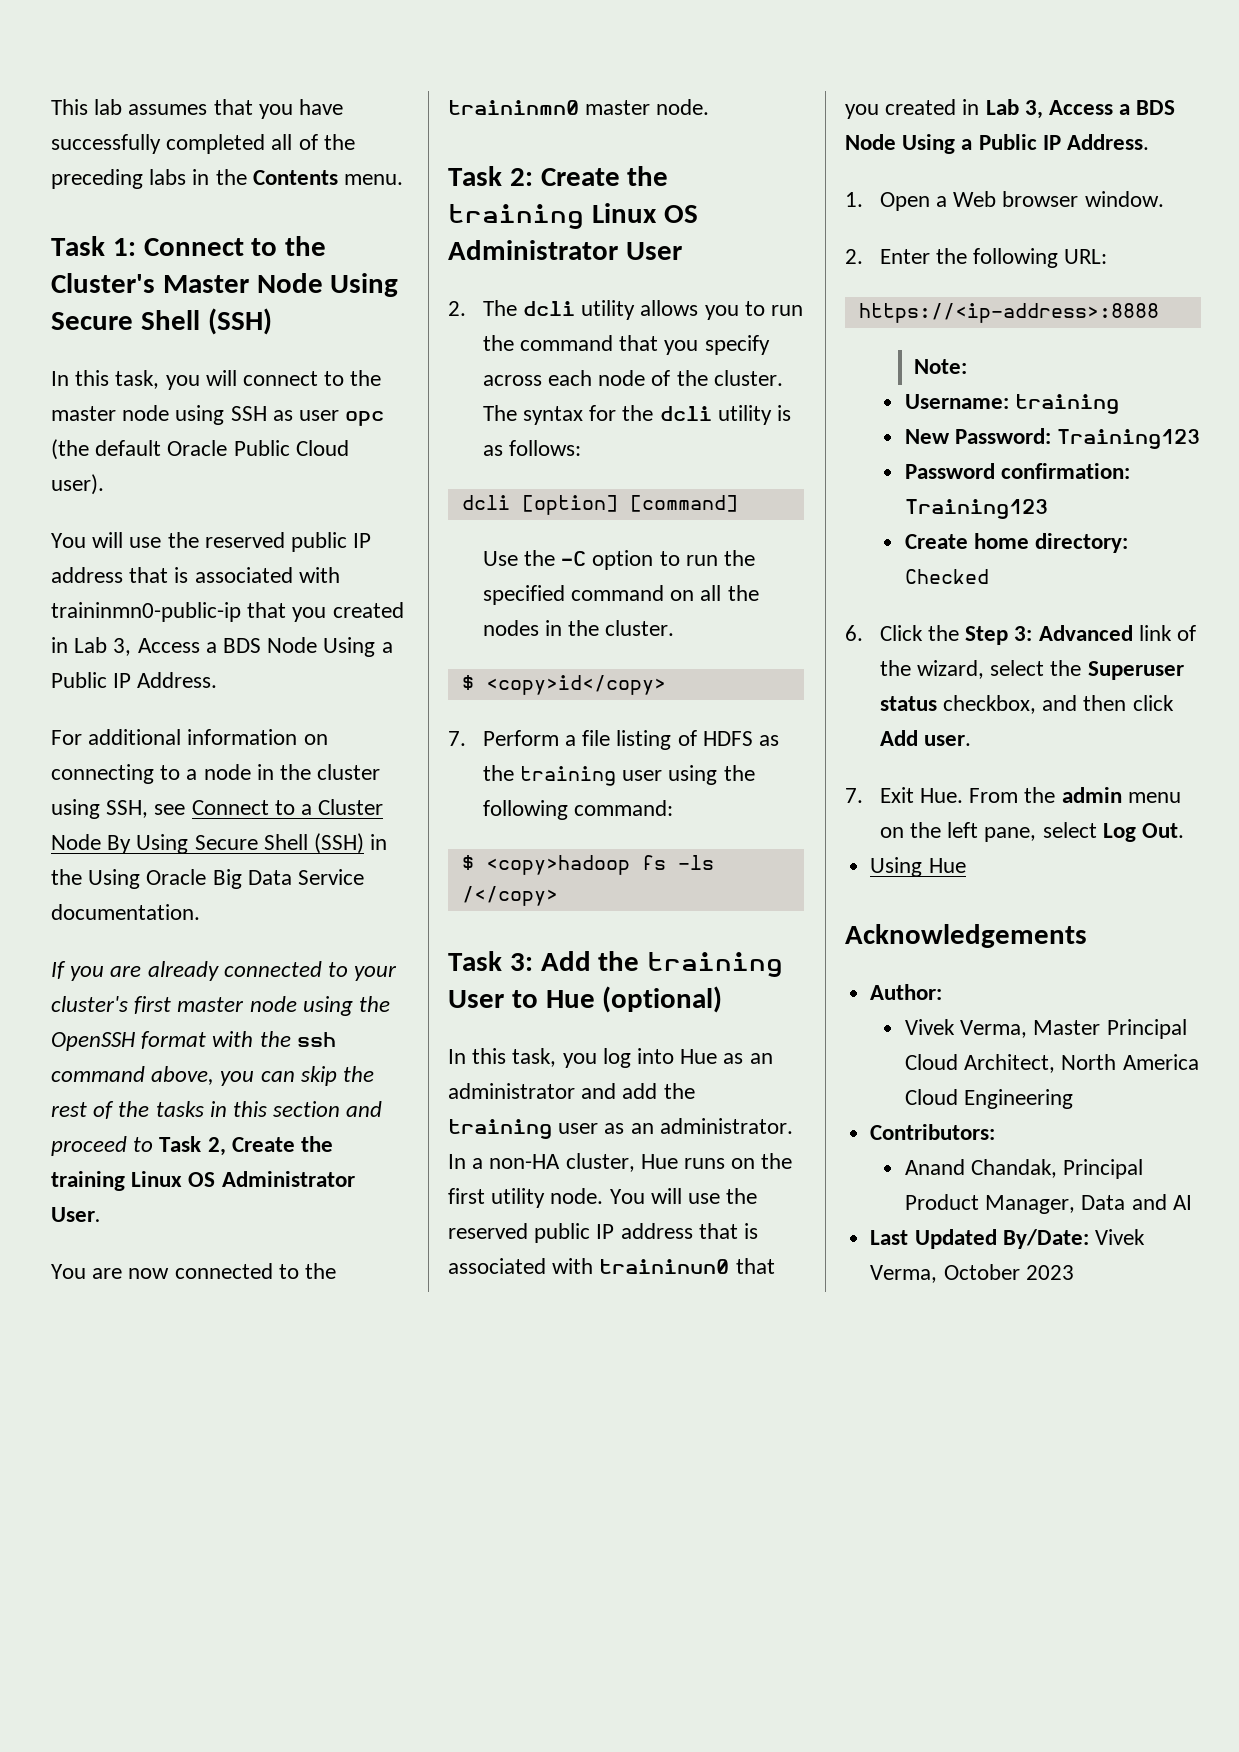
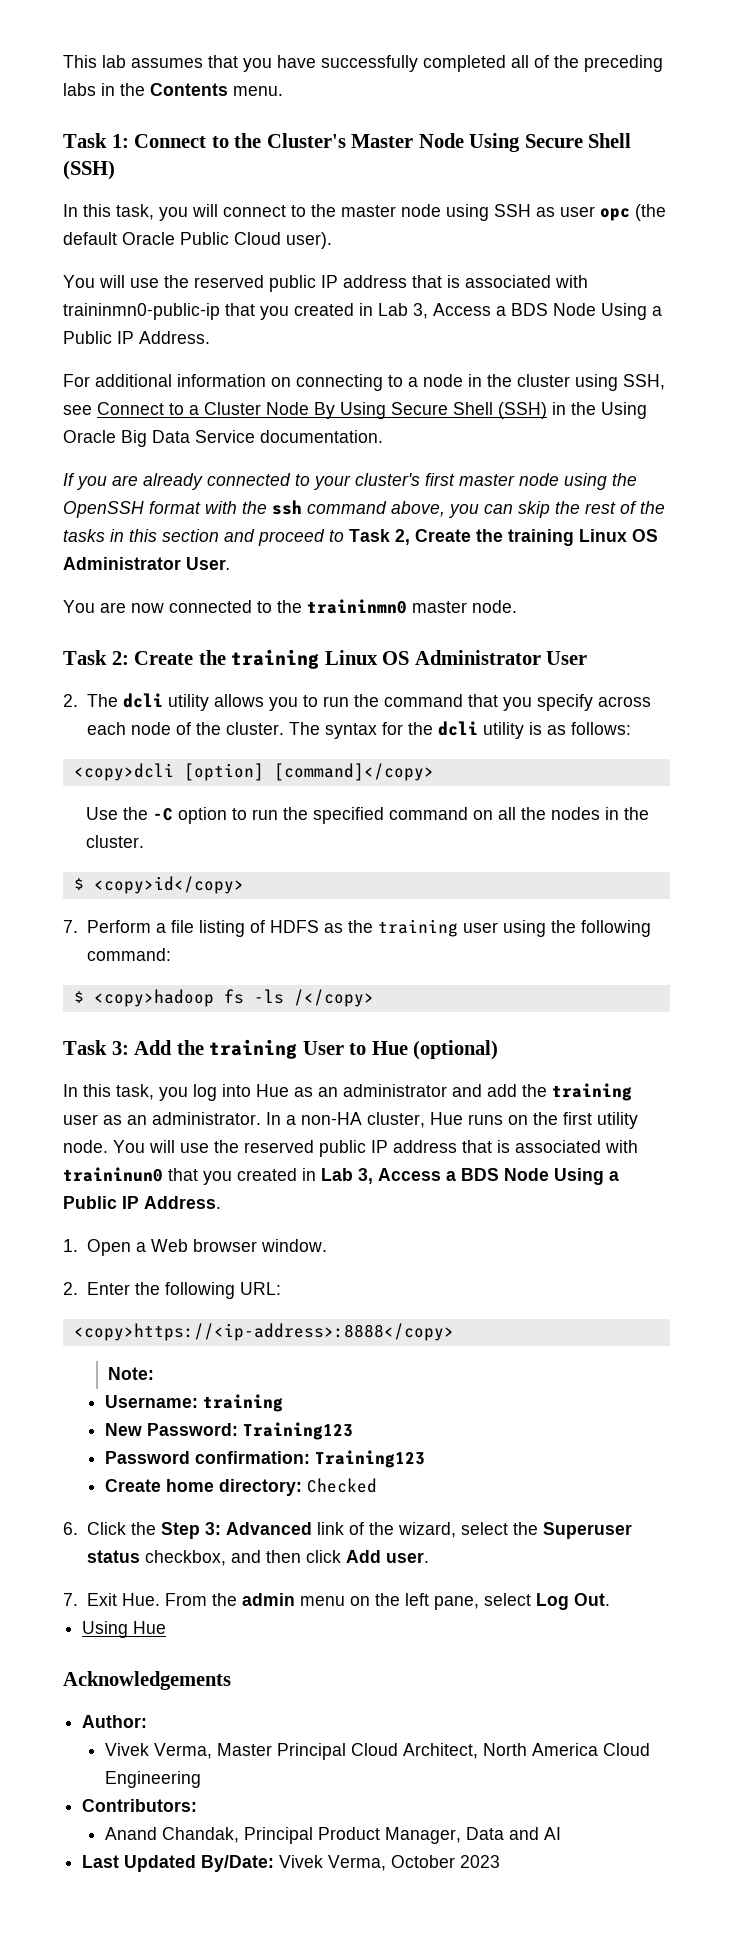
[461,495,738,515] dcli [option] [command] -> [73,763,434,781] <copy>dcli [option] [command]</copy>
[858,303,1159,323] https://<ip-address>:8888 -> [73,1323,454,1341] <copy>https://<ip-address>:8888</copy>

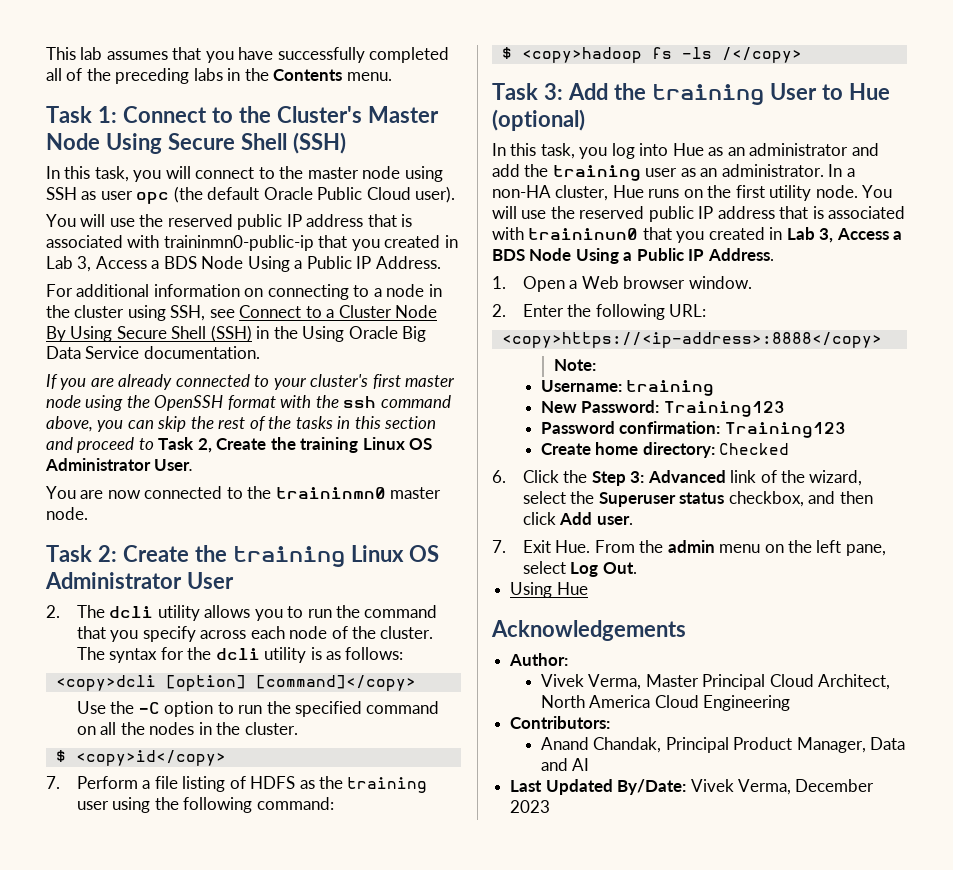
[391,1855,456,1868] October -> [795,779,875,792] December

